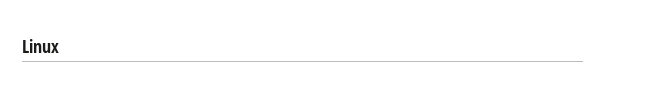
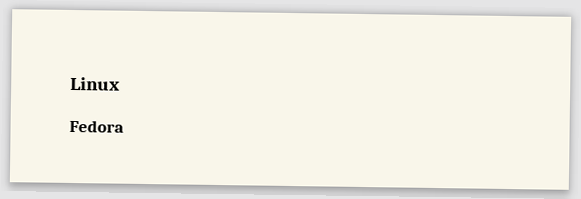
(59, 46) none -> [69,119,124,133] // Fedora

